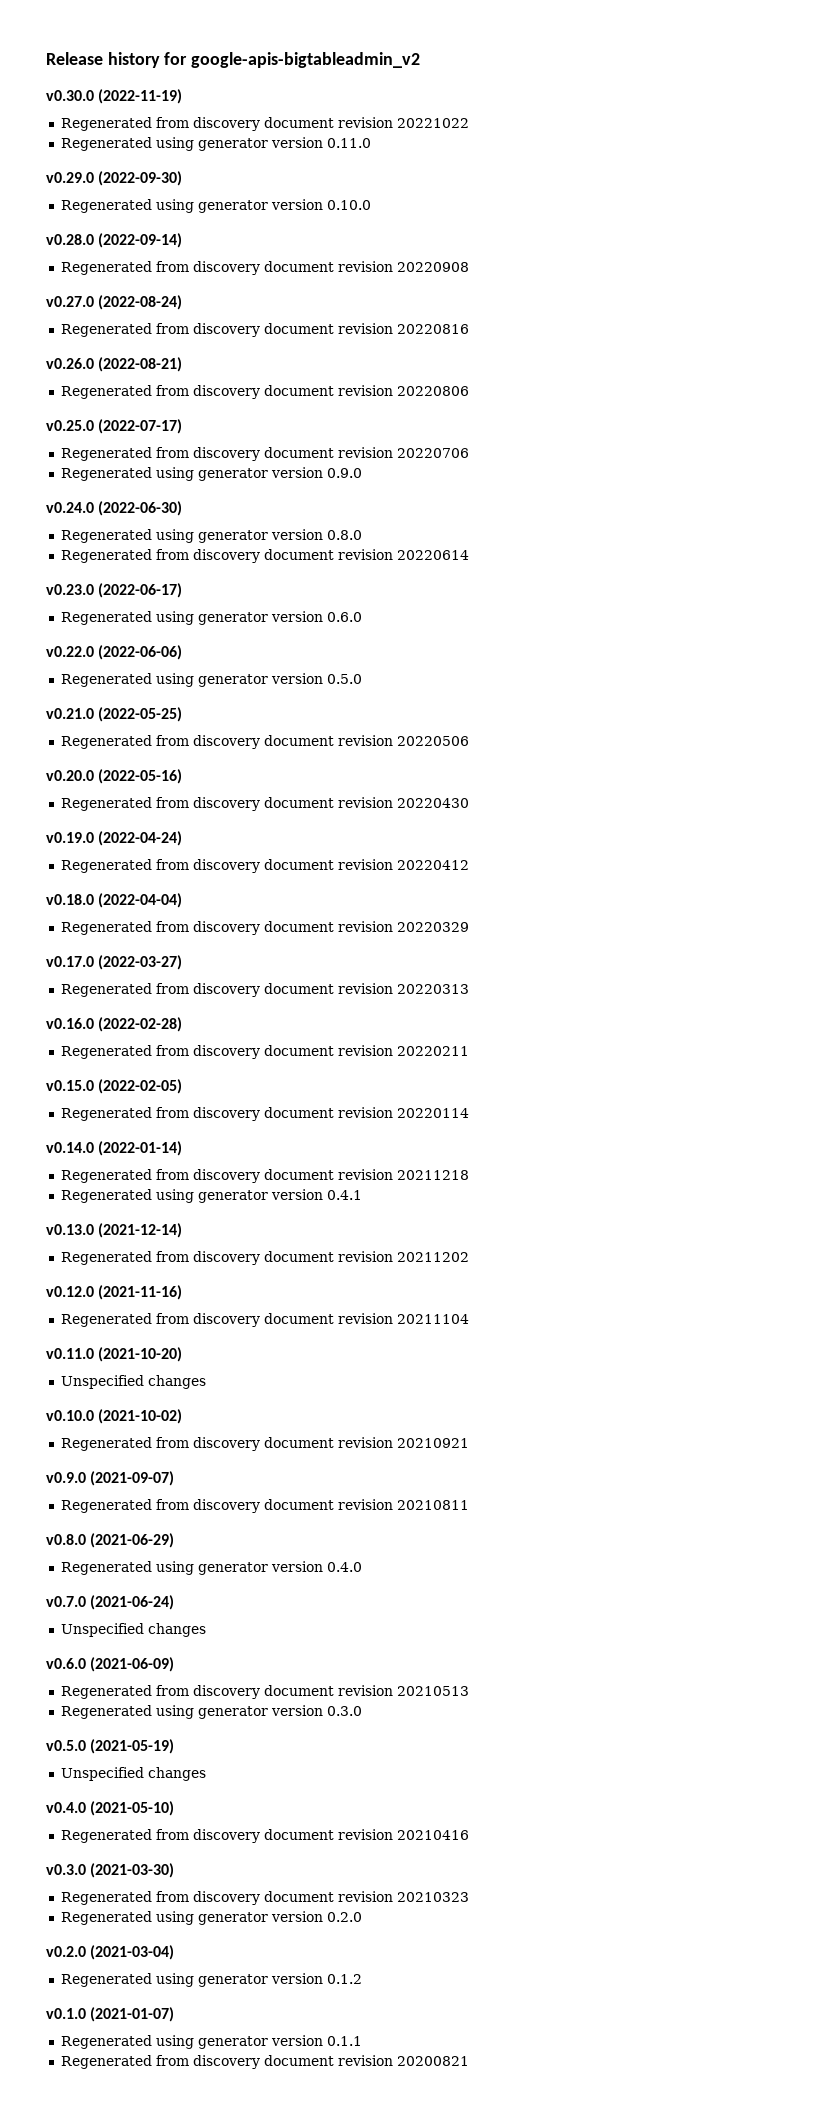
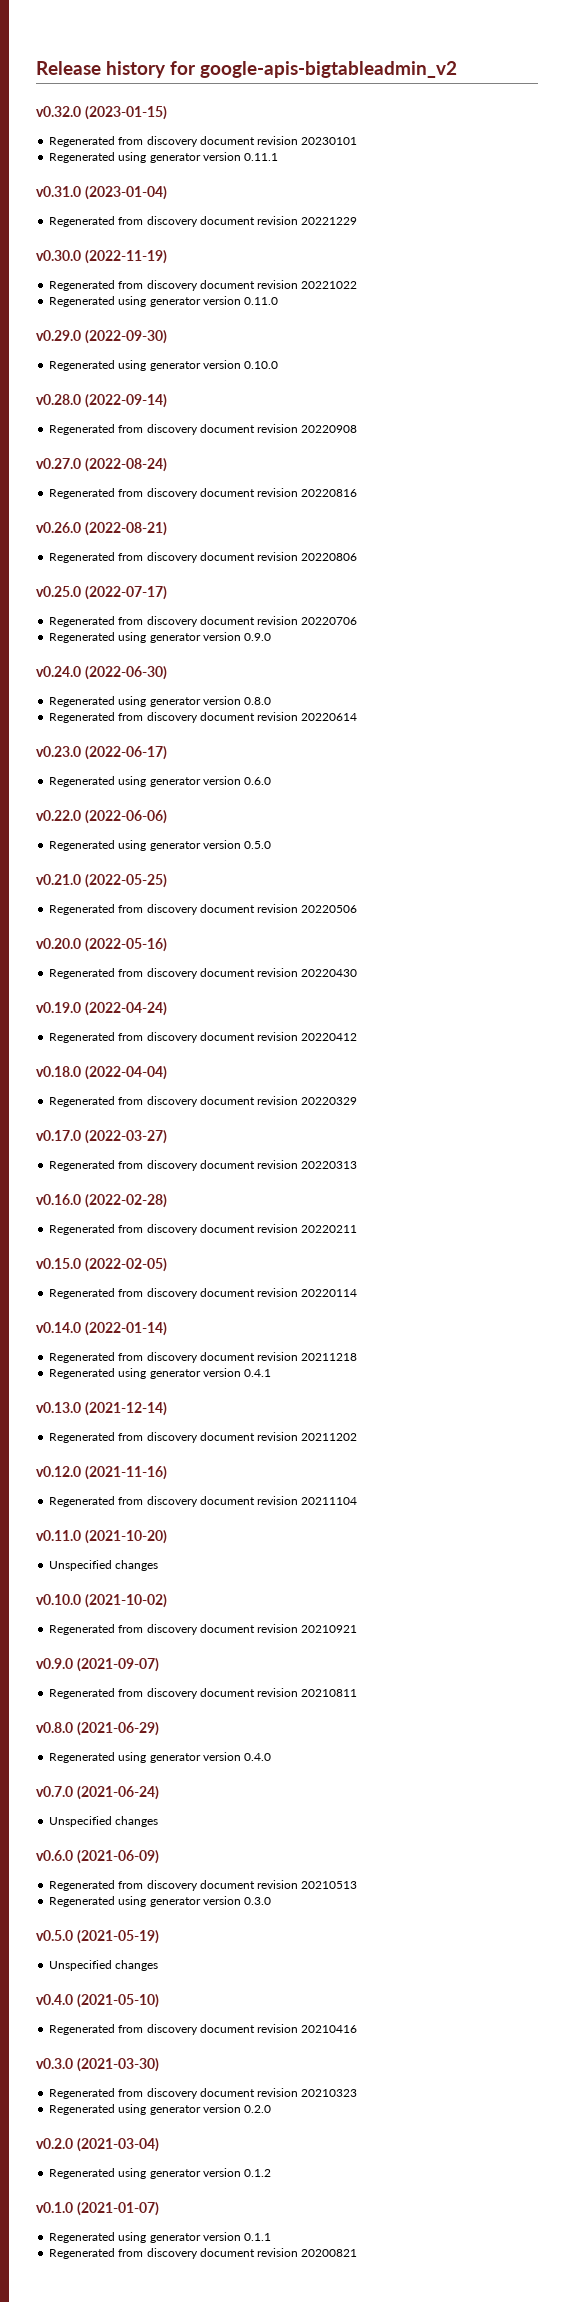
(421, 60) none -> [36,106,167,120] [49,136,358,147] [49,152,279,163] [36,186,167,200] [49,216,358,227] // v0.32.0 (2023-01-15) // Regenerated from discovery document revision 20230101 // Regenerated using generator version 0.11.1 // v0.31.0 (2023-01-04) // Regenerated from discovery document revision 20221229

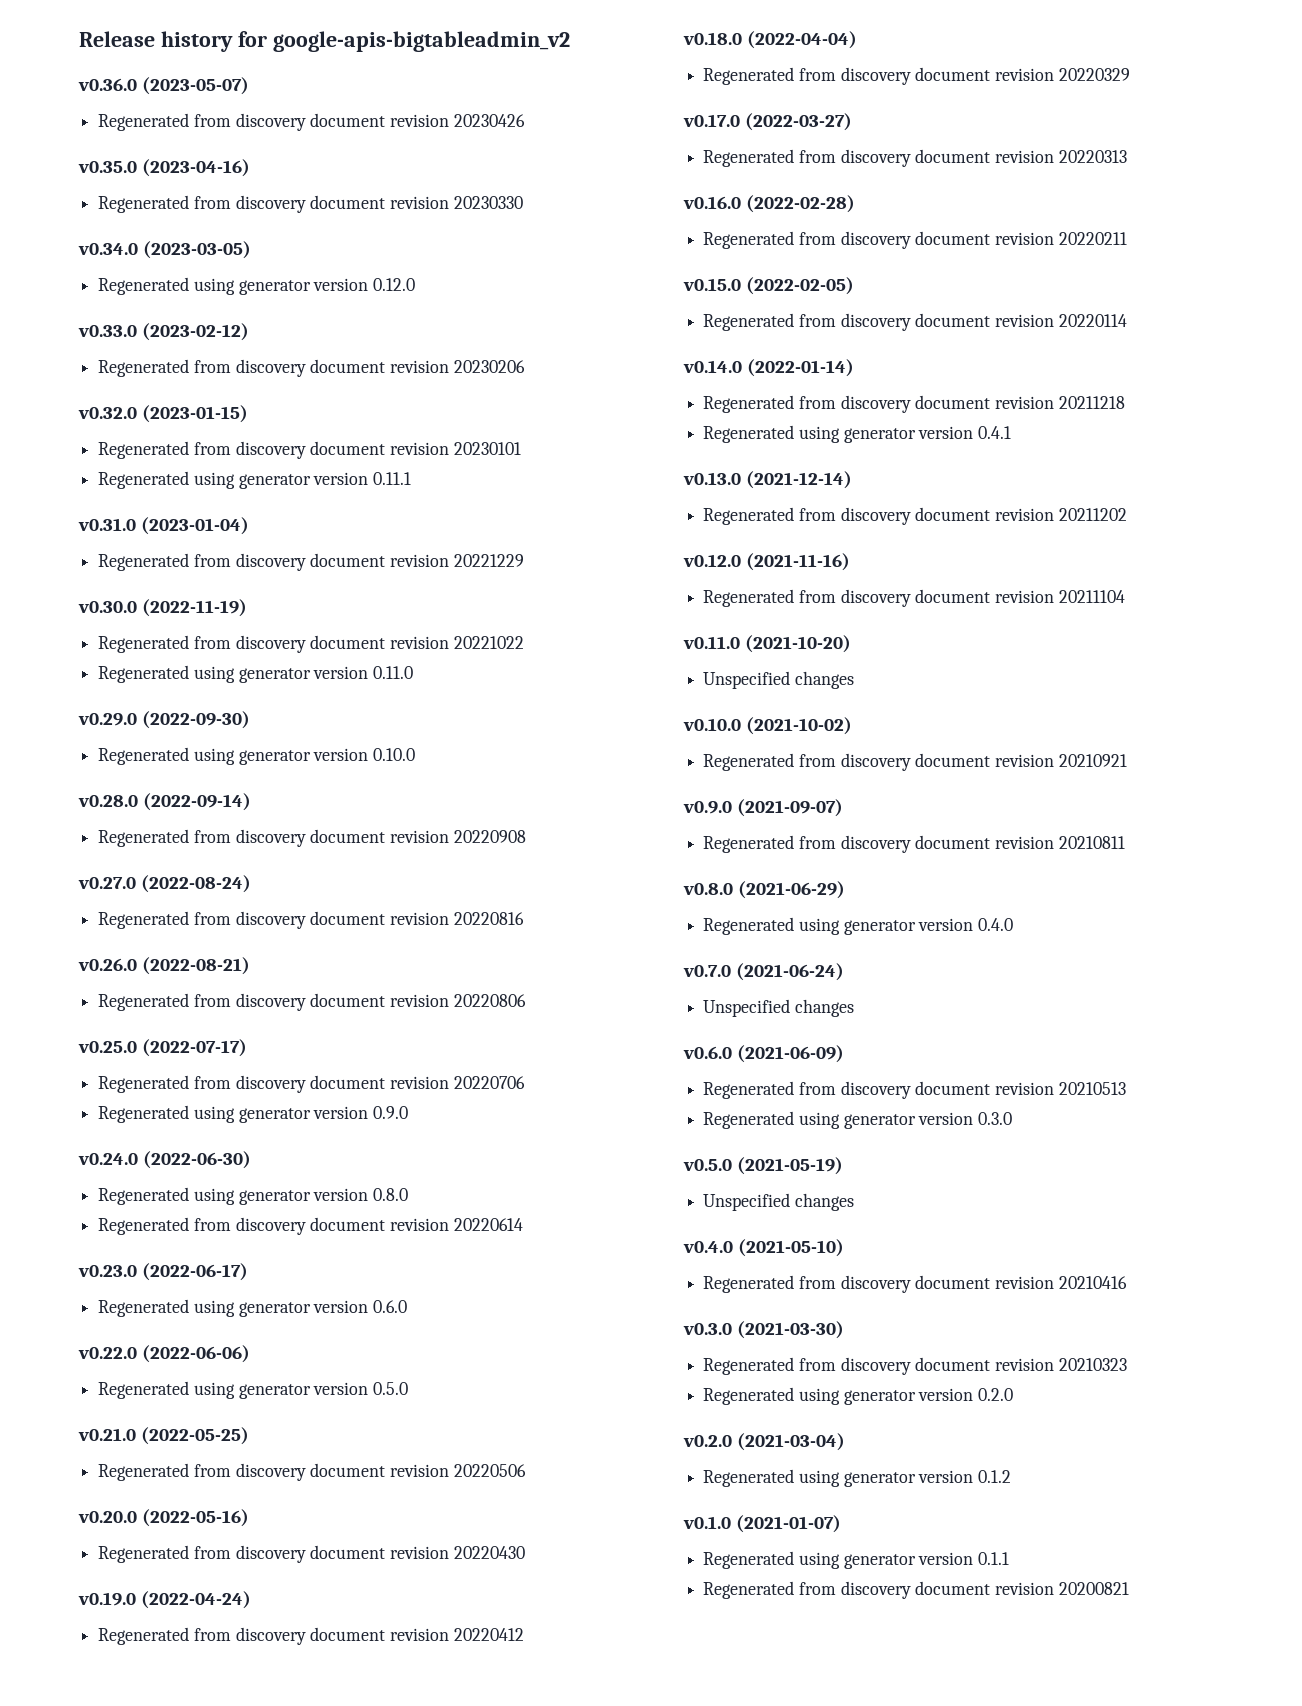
(457, 69) none -> [78,77,250,95] [98,113,525,131] [78,159,251,177] [98,195,523,213] [78,241,252,259] [98,277,416,295] [78,323,250,341] [98,359,525,377] // v0.36.0 (2023-05-07) // Regenerated from discovery document revision 20230426 // v0.35.0 (2023-04-16) // Regenerated from discovery document revision 20230330 // v0.34.0 (2023-03-05) // Regenerated using generator version 0.12.0 // v0.33.0 (2023-02-12) // Regenerated from discovery document revision 20230206

